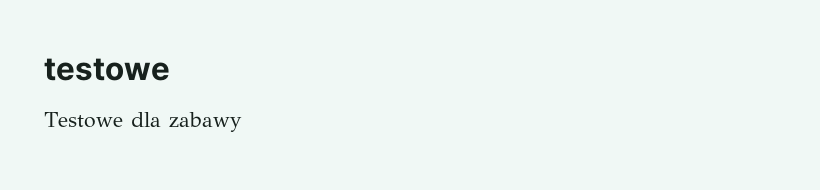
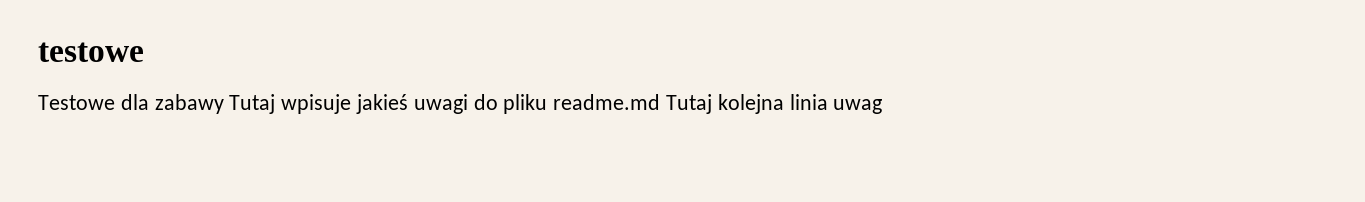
(242, 122) none -> [229,94,883,114] Tutaj wpisuje jakieś uwagi do pliku readme.md Tutaj kolejna linia uwag

